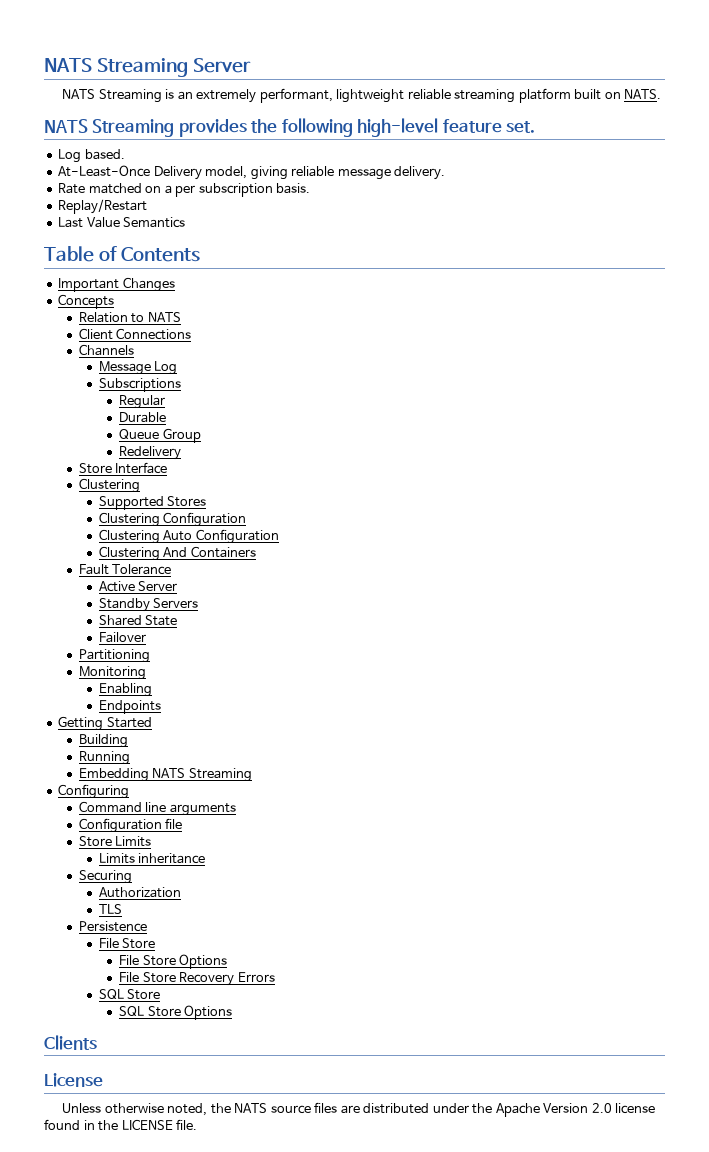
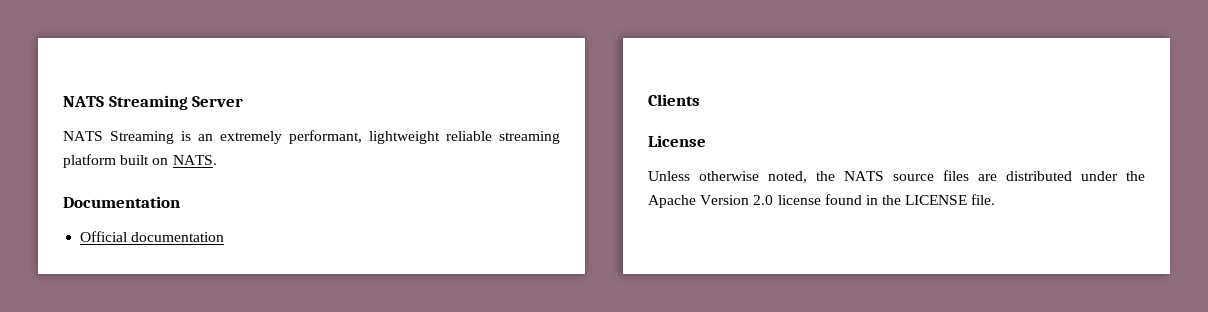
[44,118,536,137] [58,149,125,163] [58,165,446,180] [58,183,311,197] [58,199,148,214] [58,217,186,228] [44,246,200,262] [58,277,175,292] [58,294,115,309] [78,312,181,323] [78,328,192,340] [78,344,134,356] [98,361,178,375] [98,378,181,392] [119,395,166,409] [119,412,167,423] [119,428,201,443] [119,446,182,460] [78,462,168,474] [78,478,140,493] [98,496,207,510] [98,512,247,527] [98,529,279,544] [98,546,256,561] [78,564,172,575] [98,581,178,592] [98,598,199,612] [98,615,178,626] [98,632,146,643] [78,649,150,663] [78,666,146,680] [98,683,152,697] [98,700,161,714] [58,716,152,731] [78,734,128,748] [78,751,130,765] [78,768,252,782] [58,784,130,799] [78,801,236,816] [78,818,183,833] [78,836,152,847] [98,853,206,864] [78,870,132,884] [98,887,181,898] [98,904,122,914] [78,921,147,932] [98,938,156,949] [119,954,228,969] [119,972,275,986] [98,989,161,1000] [119,1005,233,1020] NATS Streaming provides the following high-level feature set. // Log based. // At-Least-Once Delivery model, giving reliable message delivery. // Rate matched on a per subscription basis. // Replay/Restart // Last Value Semantics // Table of Contents // Important Changes // Concepts // Relation to NATS // Client Connections // Channels // Message Log // Subscriptions // Regular // Durable // Queue Group // Redelivery // Store Interface // Clustering // Supported Stores // Clustering Configuration // Clustering Auto Configuration // Clustering And Containers // Fault Tolerance // Active Server // Standby Servers // Shared State // Failover // Partitioning // Monitoring // Enabling // Endpoints // Getting Started // Building // Running // Embedding NATS Streaming // Configuring // Command line arguments // Configuration file // Store Limits // Limits inheritance // Securing // Authorization // TLS // Persistence // File Store // File Store Options // File Store Recovery Errors // SQL Store // SQL Store Options -> [63,196,180,208] [80,231,225,242] Documentation // Official documentation

